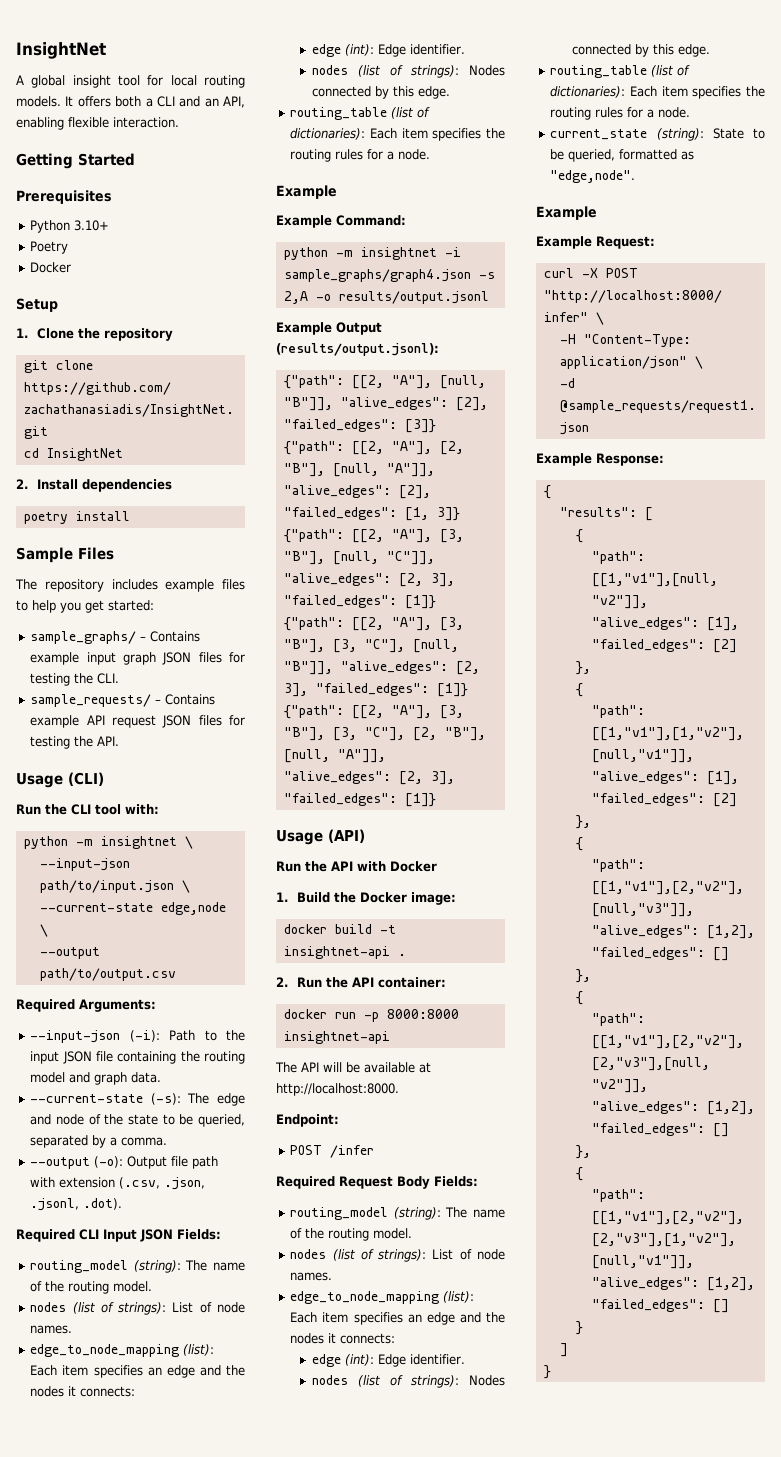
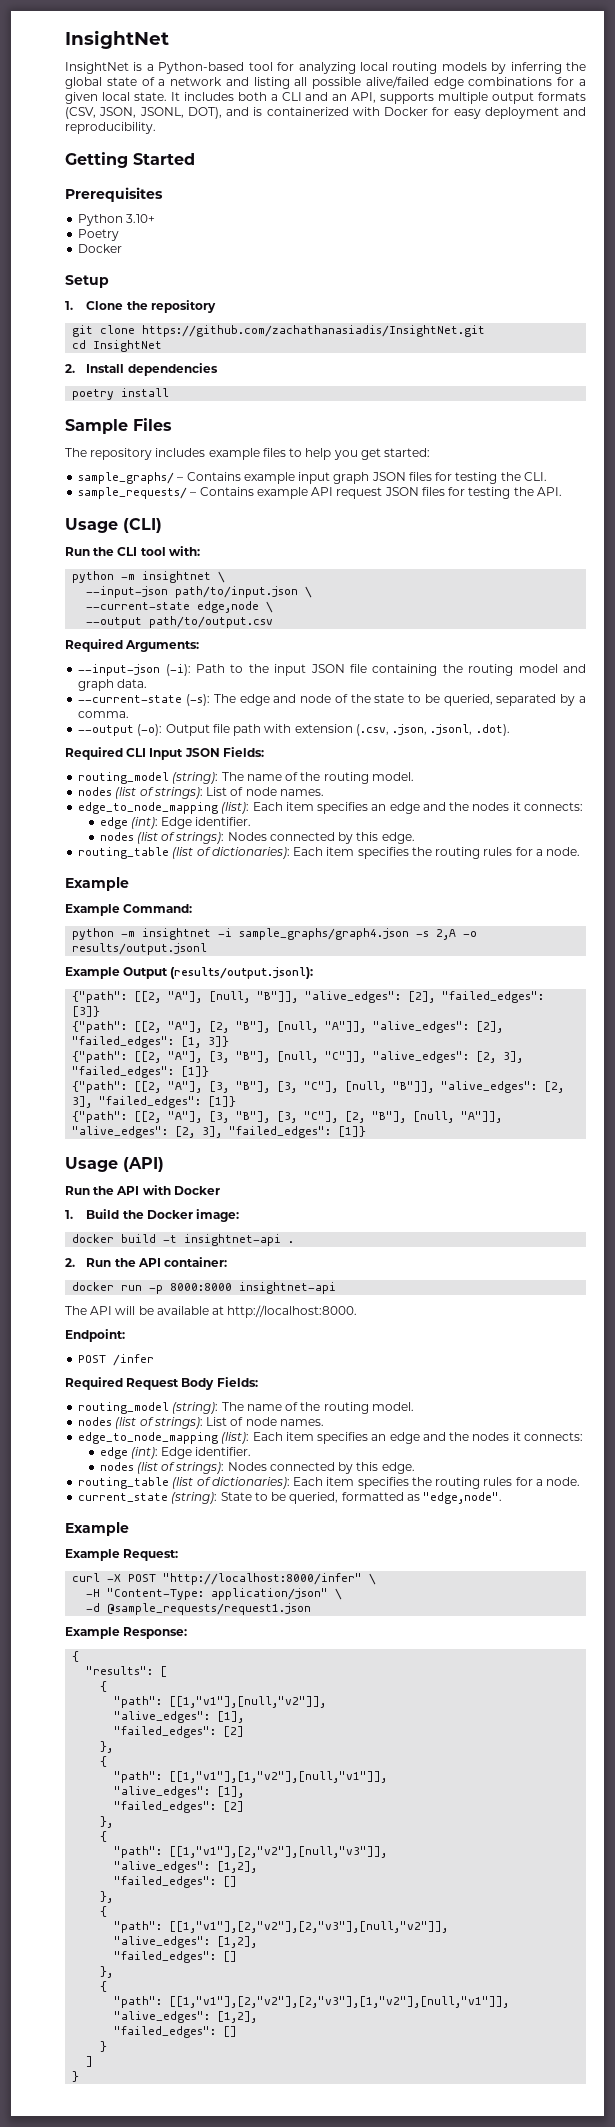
[16,42,106,59] [16,75,111,88] InsightNet // A global insight -> [65,30,169,49] [65,62,245,74] InsightNet // InsightNet is a Python-based
(164, 80) none -> [298,62,356,74] analyzing
[16,96,111,107] models. It offers -> [441,62,587,74] [65,76,586,89] [65,92,234,104] models by inferring the global state of a network and listing all possible alive/failed edge combinations for a given local state. It includes
[16,117,179,130] enabling flexible interaction. -> [380,92,586,104] [65,107,586,119] [65,122,156,134] supports multiple output formats (CSV, JSON, JSONL, DOT), and is containerized with Docker for easy deployment and reproducibility.

